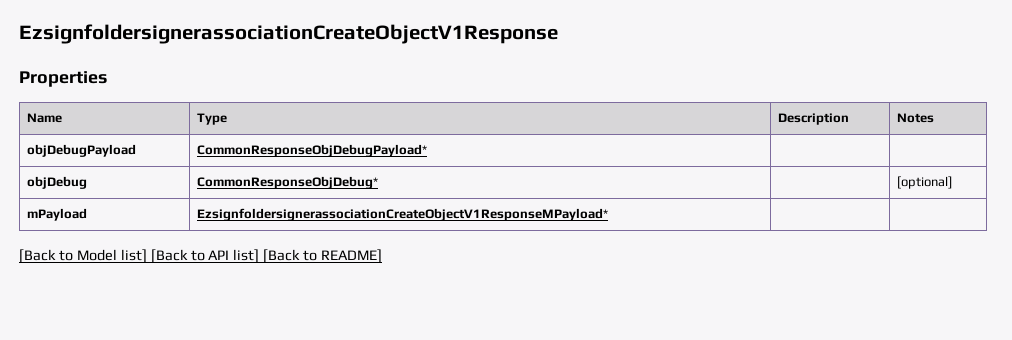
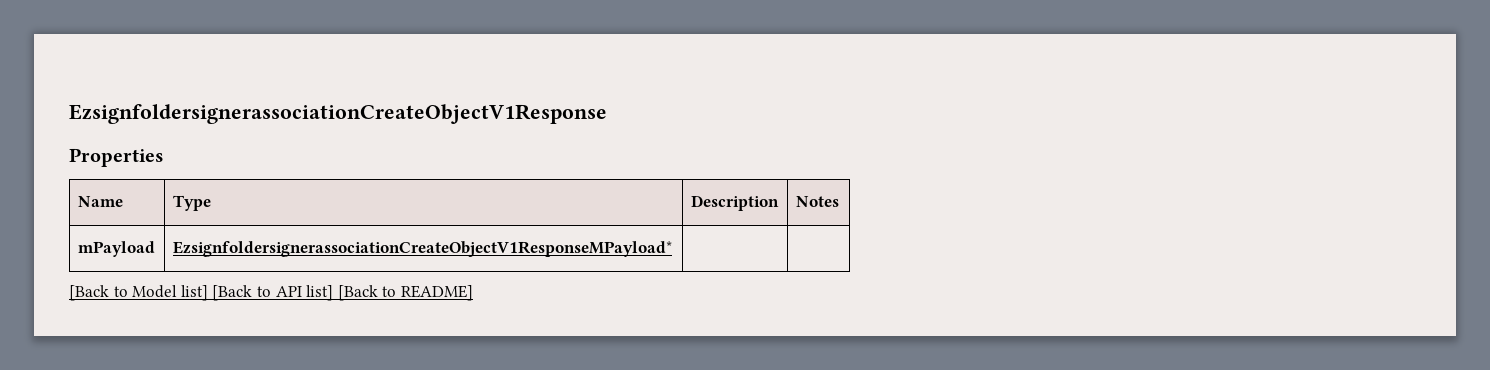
[26,144,136,157] [196,144,427,157] [26,176,87,189] [196,176,378,189] [896,176,952,189] // objDebugPayload | CommonResponseObjDebugPayload* | | // objDebug | CommonResponseObjDebug* | | [optional] -> (839, 201) none

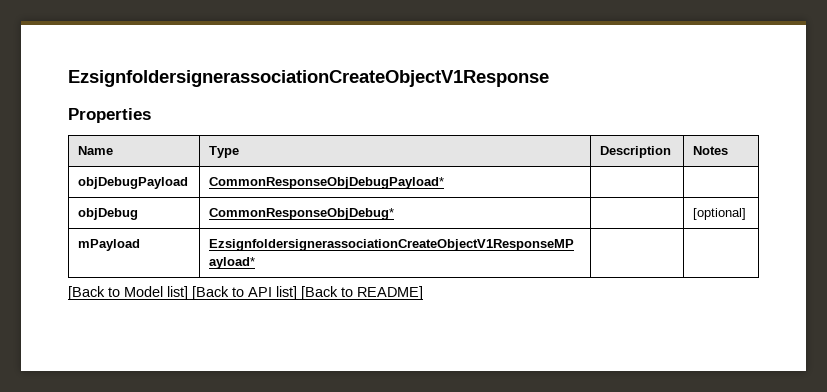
(839, 201) none -> [78,177,189,189] [209,177,445,189] [78,208,139,220] [209,208,395,220] [693,208,747,220] // objDebugPayload | CommonResponseObjDebugPayload* | | // objDebug | CommonResponseObjDebug* | | [optional]

